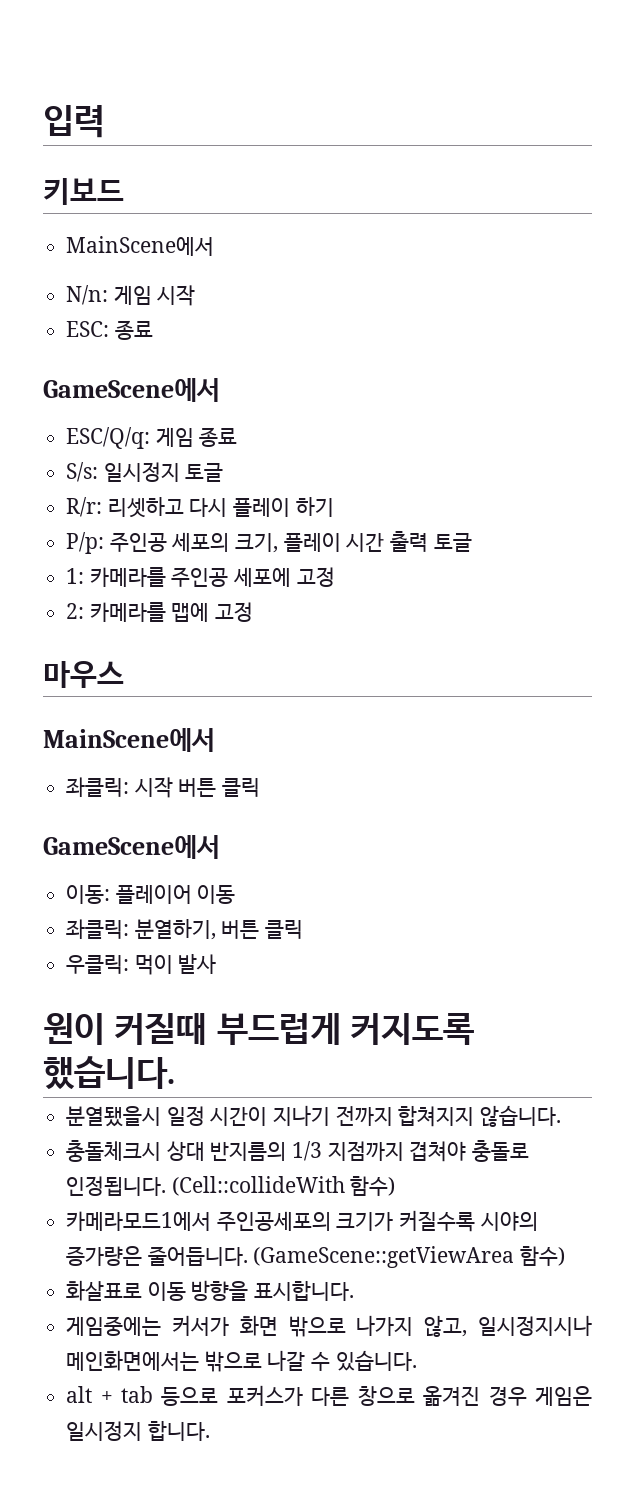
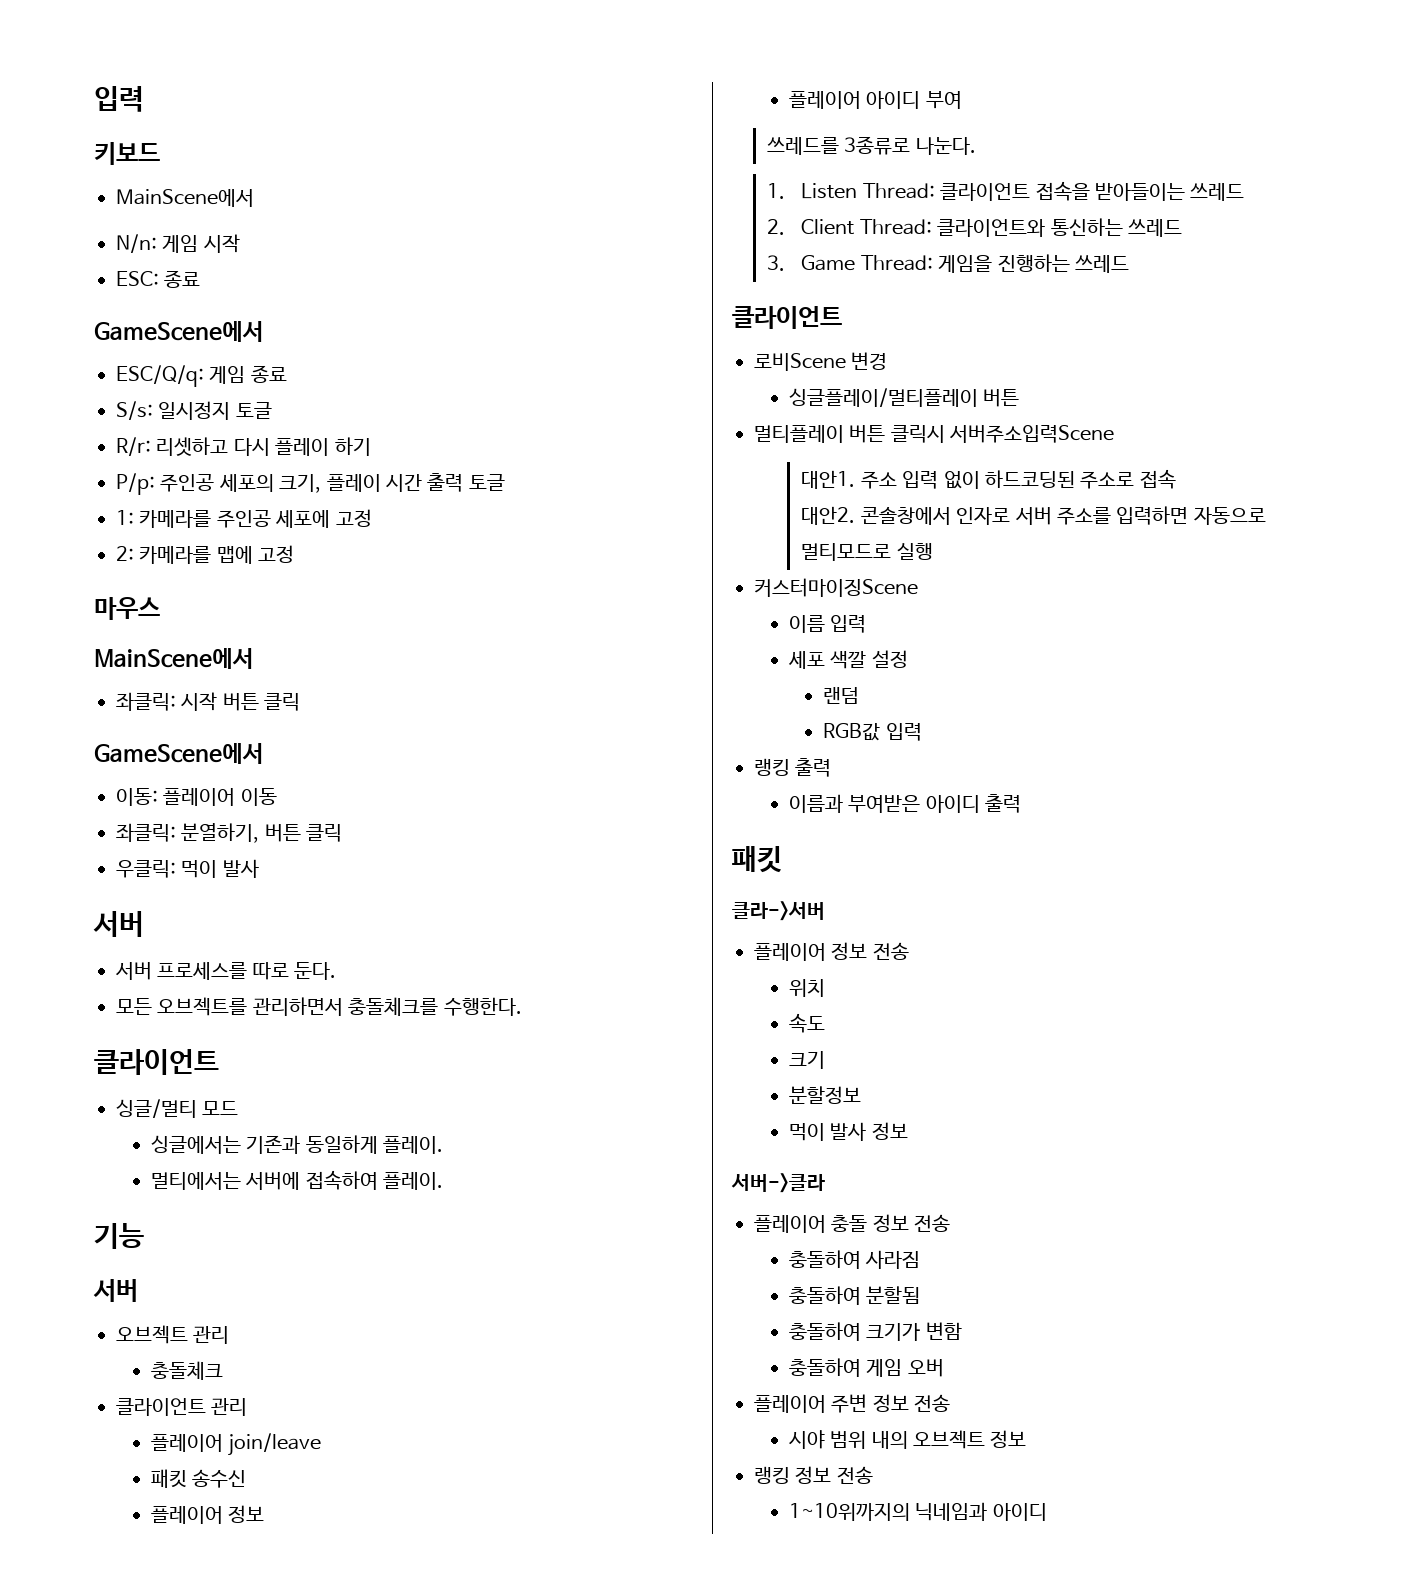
[43,1013,474,1045] [43,1056,175,1090] [66,1105,562,1127] [66,1140,530,1162] [66,1176,396,1196] [66,1210,538,1232] [66,1246,566,1268] [66,1280,355,1301] [66,1315,592,1337] [66,1350,417,1372] [66,1385,592,1406] [66,1420,210,1441] 원이 커질때 부드럽게 커지도록 했습니다. // 분열됐을시 일정 시간이 지나기 전까지 합쳐지지 않습니다. // 충돌체크시 상대 반지름의 1/3 지점까지 겹쳐야 충돌로 인정됩니다. (Cell::collideWith 함수) // 카메라모드1에서 주인공세포의 크기가 커질수록 시야의 증가량은 줄어듭니다. (GameScene::getViewArea 함수) // 화살표로 이동 방향을 표시합니다. // 게임중에는 커서가 화면 밖으로 나가지 않고, 일시정지시나 메인화면에서는 밖으로 나갈 수 있습니다. // alt + tab 등으로 포커스가 다른 창으로 옮겨진 경우 게임은 일시정지 합니다. -> [93,911,144,937] [115,962,337,980] [116,997,522,1016] [94,1049,219,1075] [116,1099,239,1118] [150,1135,443,1154] [150,1170,443,1190] [94,1223,144,1249] [93,1279,138,1302] [116,1325,230,1344] [150,1361,223,1380] [116,1398,248,1416] [150,1433,322,1456] [150,1469,247,1488] [150,1505,265,1524] [788,91,962,109] [766,136,976,155] [766,181,1245,201] [766,218,1183,237] [766,254,1130,273] [732,306,842,329] [754,352,888,371] [788,388,1020,407] [754,425,1115,443] [801,469,1176,489] [801,506,1266,525] [801,542,933,561] [754,578,918,597] [788,615,867,633] [787,650,908,669] [823,687,860,704] [823,723,922,741] [754,758,832,777] [788,794,1021,813] [732,846,782,873] [732,901,825,921] [754,942,909,961] [788,979,825,997] [788,1013,825,1033] [788,1051,825,1069] [788,1086,861,1104] [788,1122,908,1141] [731,1173,825,1193] [754,1214,951,1233] [788,1250,921,1269] [788,1286,921,1305] [788,1322,962,1341] [788,1358,944,1377] [754,1394,951,1413] [788,1430,1027,1449] [754,1466,873,1484] [788,1502,1047,1521] 서버 // 서버 프로세스를 따로 둔다. // 모든 오브젝트를 관리하면서 충돌체크를 수행한다. // 클라이언트 // 싱글/멀티 모드 // 싱글에서는 기존과 동일하게 플레이. // 멀티에서는 서버에 접속하여 플레이. // 기능 // 서버 // 오브젝트 관리 // 충돌체크 // 클라이언트 관리 // 플레이어 join/leave // 패킷 송수신 // 플레이어 정보 // 플레이어 아이디 부여 // 쓰레드를 3종류로 나눈다. // 1. Listen Thread: 클라이언트 접속을 받아들이는 쓰레드 // 2. Client Thread: 클라이언트와 통신하는 쓰레드 // 3. Game Thread: 게임을 진행하는 쓰레드 // 클라이언트 // 로비Scene 변경 // 싱글플레이/멀티플레이 버튼 // 멀티플레이 버튼 클릭시 서버주소입력Scene // 대안1. 주소 입력 없이 하드코딩된 주소로 접속 // 대안2. 콘솔창에서 인자로 서버 주소를 입력하면 자동으로 멀티모드로 실행 // 커스터마이징Scene // 이름 입력 // 세포 색깔 설정 // 랜덤 // RGB값 입력 // 랭킹 출력 // 이름과 부여받은 아이디 출력 // 패킷 // 클라->서버 // 플레이어 정보 전송 // 위치 // 속도 // 크기 // 분할정보 // 먹이 발사 정보 // 서버->클라 // 플레이어 충돌 정보 전송 // 충돌하여 사라짐 // 충돌하여 분할됨 // 충돌하여 크기가 변함 // 충돌하여 게임 오버 // 플레이어 주변 정보 전송 // 시야 범위 내의 오브젝트 정보 // 랭킹 정보 전송 // 1~10위까지의 닉네임과 아이디

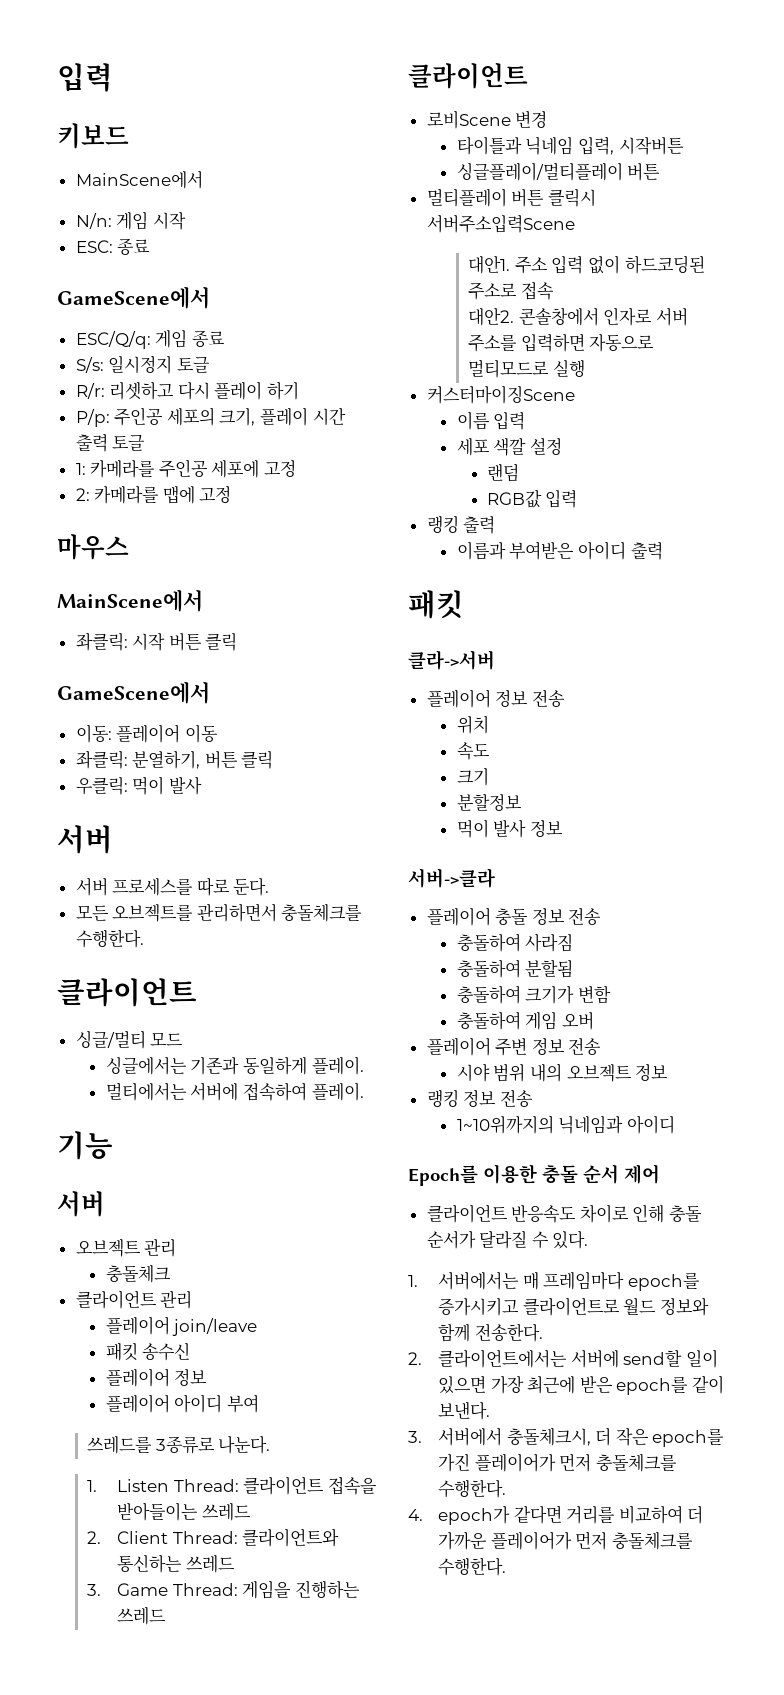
(888, 361) none -> [456,136,684,155] // 타이틀과 닉네임 입력, 시작버튼
(1047, 1512) none -> [408,1164,660,1186] [426,1204,703,1223] [426,1230,589,1249] [408,1271,700,1291] [438,1297,709,1316] [438,1323,543,1342] [408,1349,718,1368] [438,1375,725,1395] [438,1402,491,1420] [408,1427,725,1447] [438,1453,677,1472] [438,1479,507,1498] [408,1505,704,1525] [438,1531,693,1550] [438,1557,507,1576] // Epoch를 이용한 충돌 순서 제어 // 클라이언트 반응속도 차이로 인해 충돌 순서가 달라질 수 있다. // 1. 서버에서는 매 프레임마다 epoch를 증가시키고 클라이언트로 월드 정보와 함께 전송한다. // 2. 클라이언트에서는 서버에 send할 일이 있으면 가장 최근에 받은 epoch를 같이 보낸다. // 3. 서버에서 충돌체크시, 더 작은 epoch를 가진 플레이어가 먼저 충돌체크를 수행한다. // 4. epoch가 같다면 거리를 비교하여 더 가까운 플레이어가 먼저 충돌체크를 수행한다.

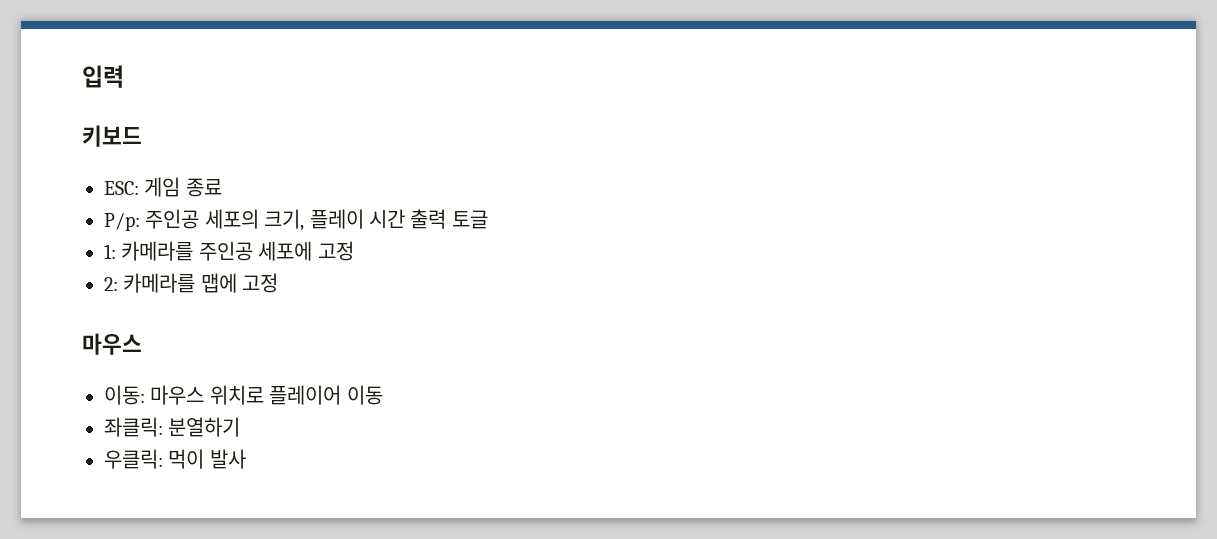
[75,170,203,189] [75,211,186,230] [75,238,151,255] [57,286,210,309] [75,329,225,349] [75,356,210,374] [75,381,300,400] MainScene에서 // N/n: 게임 시작 // ESC: 종료 // GameScene에서 // ESC/Q/q: 게임 종료 // S/s: 일시정지 토글 // R/r: 리셋하고 다시 플레이 하기 -> [104,177,222,197] ESC: 게임 종료
[57,589,203,612] [75,632,238,651] [57,681,210,704] // MainScene에서 // 좌클릭: 시작 버튼 클릭 // GameScene에서 -> (142, 344) none
(112, 733) none -> [150,385,264,405] 마우스 위치로
[132,750,274,769] 분열하기, 버튼 클릭 -> [168,417,241,437] 분열하기
[57,825,113,854] [75,877,270,896] [75,903,363,922] [75,929,144,948] [57,978,197,1007] [75,1030,184,1049] [105,1056,364,1075] [105,1082,364,1101] [57,1131,113,1160] [57,1191,105,1217] [75,1239,177,1257] [105,1264,171,1283] [75,1290,193,1309] [105,1316,258,1336] [105,1342,191,1361] [105,1368,208,1387] [105,1394,259,1413] [87,1435,271,1454] [87,1476,377,1495] [117,1502,251,1521] [87,1528,340,1547] [117,1554,235,1573] [87,1580,360,1599] [117,1606,167,1625] [408,63,528,89] [426,110,548,129] [456,136,684,155] [456,162,661,181] [426,188,596,207] [426,214,575,233] [468,255,705,274] [468,281,554,300] [468,307,688,326] [468,333,655,352] [468,359,585,378] [426,385,575,404] [456,411,526,430] [456,437,562,456] [486,463,519,482] [486,489,578,508] [426,515,496,534] [456,541,663,560] [408,590,464,619] [408,650,495,670] [426,689,565,708] [456,715,489,734] [456,742,490,760] [456,768,489,786] [456,794,522,811] [456,819,563,838] [408,868,495,888] [426,907,602,926] [456,933,574,952] [456,959,574,978] [456,985,611,1004] [456,1011,594,1030] [426,1037,602,1056] [456,1063,669,1082] [426,1089,533,1107] [456,1115,675,1134] [408,1164,660,1186] [426,1204,703,1223] [426,1230,589,1249] [408,1271,700,1291] [438,1297,709,1316] [438,1323,543,1342] [408,1349,718,1368] [438,1375,725,1395] [438,1402,491,1420] [408,1427,725,1447] [438,1453,677,1472] [438,1479,507,1498] [408,1505,704,1525] [438,1531,693,1550] [438,1557,507,1576] // 서버 // 서버 프로세스를 따로 둔다. // 모든 오브젝트를 관리하면서 충돌체크를 수행한다. // 클라이언트 // 싱글/멀티 모드 // 싱글에서는 기존과 동일하게 플레이. // 멀티에서는 서버에 접속하여 플레이. // 기능 // 서버 // 오브젝트 관리 // 충돌체크 // 클라이언트 관리 // 플레이어 join/leave // 패킷 송수신 // 플레이어 정보 // 플레이어 아이디 부여 // 쓰레드를 3종류로 나눈다. // 1. Listen Thread: 클라이언트 접속을 받아들이는 쓰레드 // 2. Client Thread: 클라이언트와 통신하는 쓰레드 // 3. Game Thread: 게임을 진행하는 쓰레드 // 클라이언트 // 로비Scene 변경 // 타이틀과 닉네임 입력, 시작버튼 // 싱글플레이/멀티플레이 버튼 // 멀티플레이 버튼 클릭시 서버주소입력Scene // 대안1. 주소 입력 없이 하드코딩된 주소로 접속 // 대안2. 콘솔창에서 인자로 서버 주소를 입력하면 자동으로 멀티모드로 실행 // 커스터마이징Scene // 이름 입력 // 세포 색깔 설정 // 랜덤 // RGB값 입력 // 랭킹 출력 // 이름과 부여받은 아이디 출력 // 패킷 // 클라->서버 // 플레이어 정보 전송 // 위치 // 속도 // 크기 // 분할정보 // 먹이 발사 정보 // 서버->클라 // 플레이어 충돌 정보 전송 // 충돌하여 사라짐 // 충돌하여 분할됨 // 충돌하여 크기가 변함 // 충돌하여 게임 오버 // 플레이어 주변 정보 전송 // 시야 범위 내의 오브젝트 정보 // 랭킹 정보 전송 // 1~10위까지의 닉네임과 아이디 // Epoch를 이용한 충돌 순서 제어 // 클라이언트 반응속도 차이로 인해 충돌 순서가 달라질 수 있다. // 1. 서버에서는 매 프레임마다 epoch를 증가시키고 클라이언트로 월드 정보와 함께 전송한다. // 2. 클라이언트에서는 서버에 send할 일이 있으면 가장 최근에 받은 epoch를 같이 보낸다. // 3. 서버에서 충돌체크시, 더 작은 epoch를 가진 플레이어가 먼저 충돌체크를 수행한다. // 4. epoch가 같다면 거리를 비교하여 더 가까운 플레이어가 먼저 충돌체크를 수행한다. -> (246, 459) none

